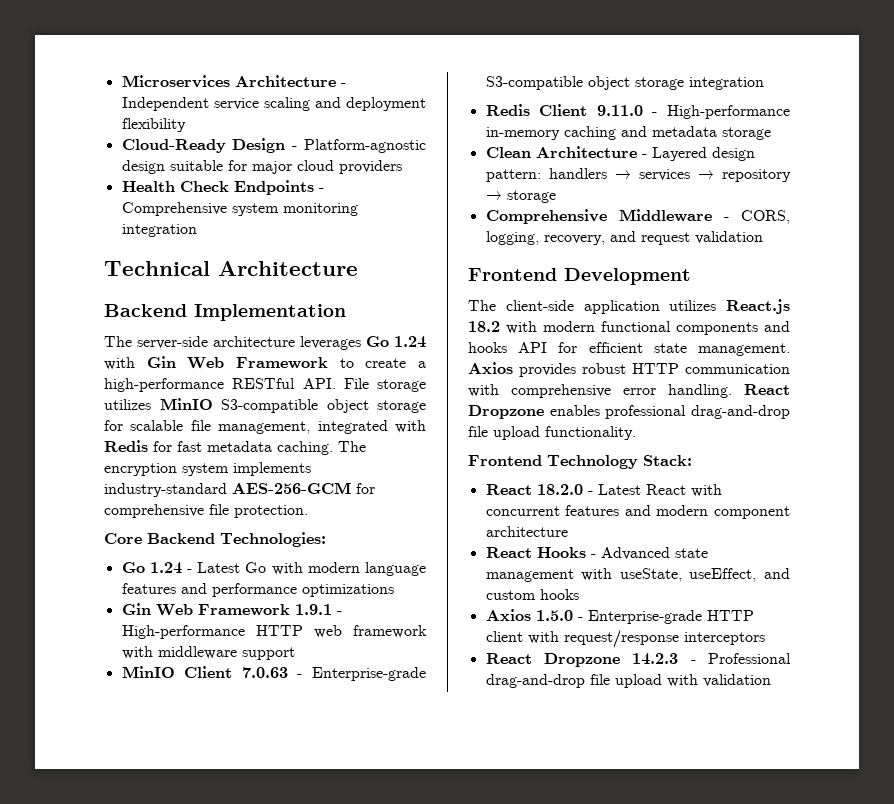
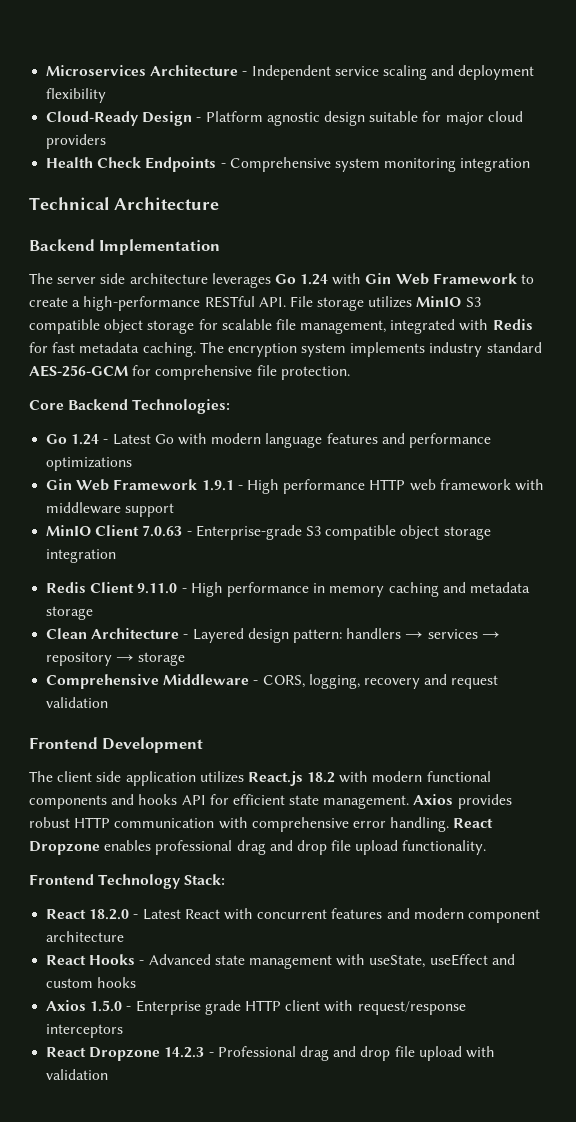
[303,139,426,153] Platform-agnostic -> [205,111,320,126] Platform agnostic
[137,336,208,349] server-side -> [57,273,126,284] server side
[221,399,318,413] S3-compatible -> [465,297,481,307] [29,319,100,334] S3 compatible
[104,483,227,497] industry-standard -> [429,342,542,357] industry standard
[121,625,245,639] High-performance -> [246,479,366,494] High performance
[485,76,583,90] S3-compatible -> [305,525,397,540] S3 compatible
[667,105,790,119] [485,127,560,140] High-performance in-memory -> [190,582,385,597] High performance in memory
[543,235,605,245] recovery, -> [363,678,420,689] recovery
[505,300,574,311] client-side -> [57,771,122,782] client side
[691,405,790,419] drag-and-drop -> [236,840,327,855] drag and drop
[689,568,757,582] useEffect, -> [429,954,488,966] useEffect
[587,610,702,624] Enterprise-grade -> [135,1000,241,1015] Enterprise grade
[485,674,585,688] drag-and-drop -> [299,1046,391,1061] drag and drop

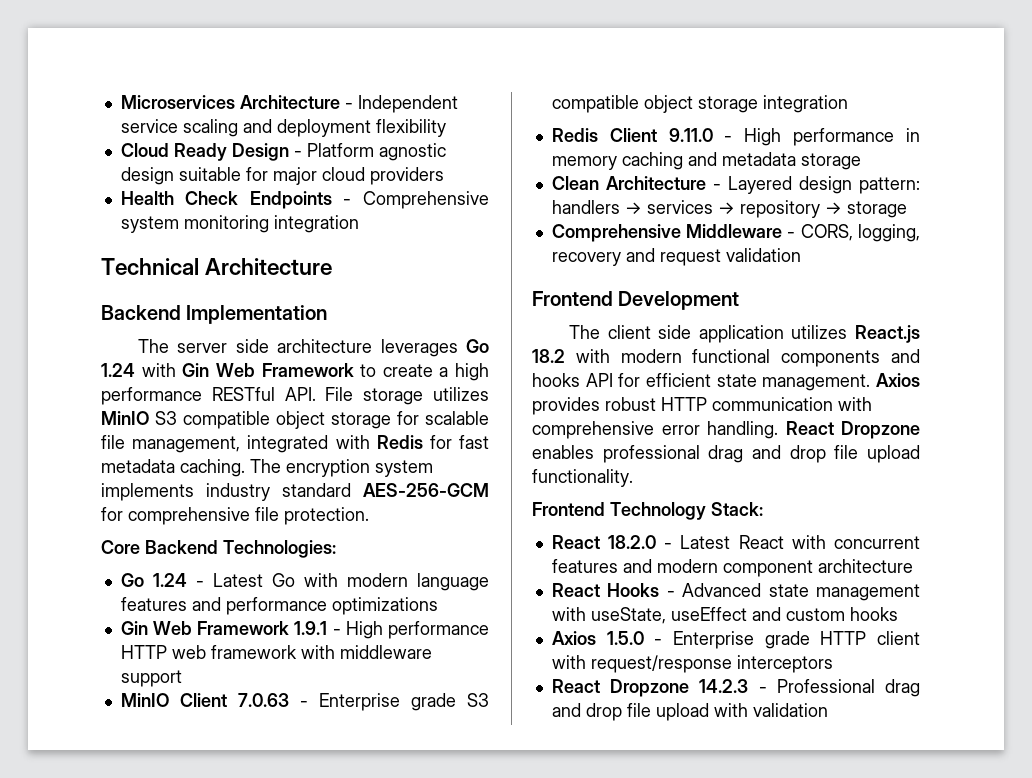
[46,111,140,126] Cloud-Ready -> [120,143,227,161] Cloud Ready
[83,296,201,311] high-performance -> [455,363,489,381] [101,387,202,405] high performance
[195,525,302,540] Enterprise-grade -> [318,693,456,711] Enterprise grade

